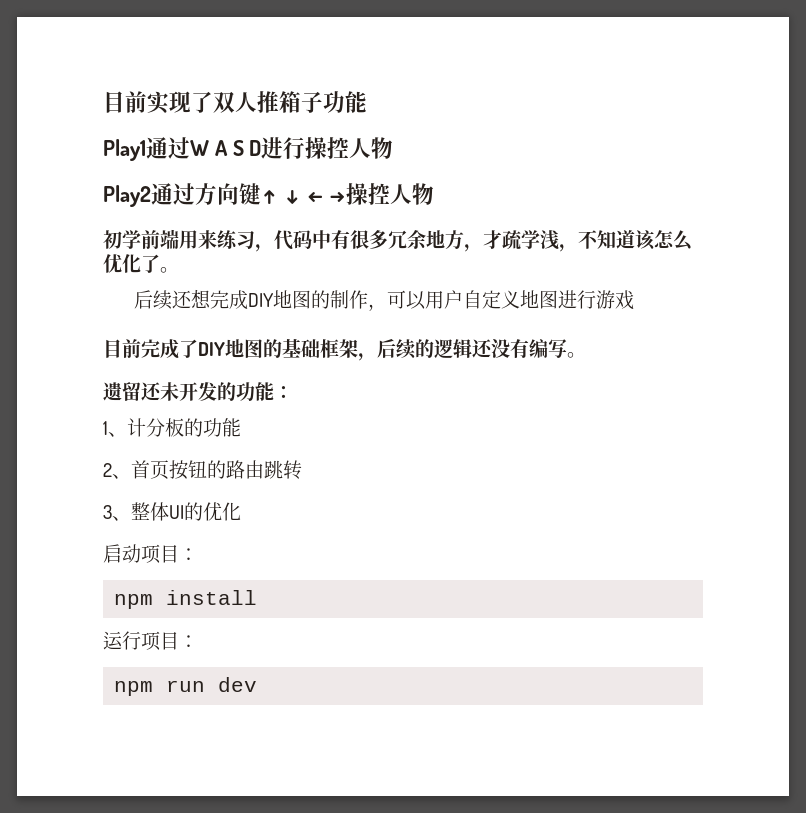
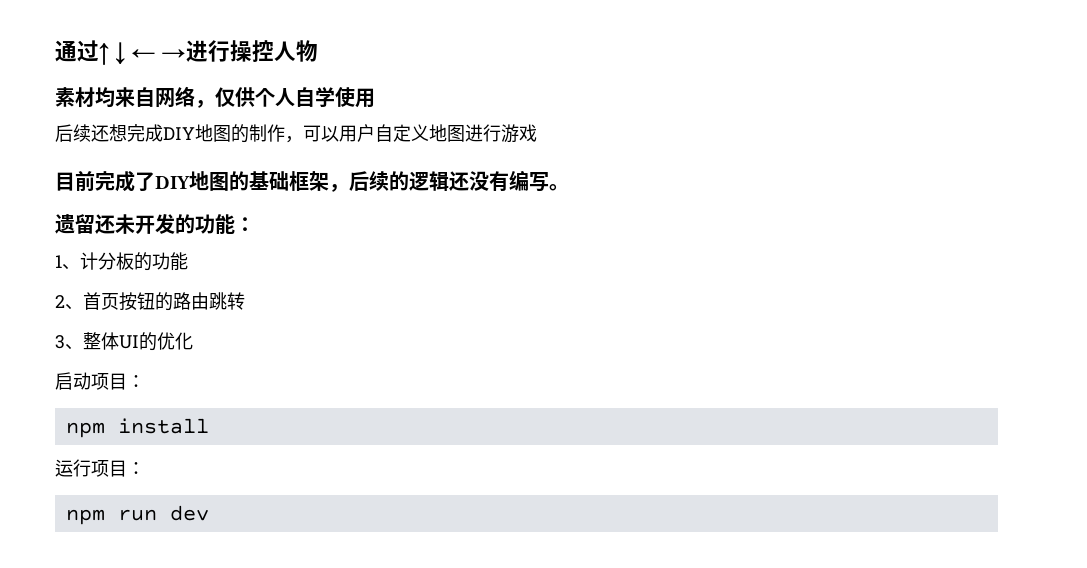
[103,91,367,114] [103,137,394,161] [103,183,435,207] [103,229,693,252] [103,254,179,273] 目前实现了双人推箱子功能 // Play1通过W A S D进行操控人物 // Play2通过方向键↑ ↓ ← →操控人物 // 初学前端用来练习，代码中有很多冗余地方，才疏学浅，不知道该怎么优化了。 -> [55,40,319,65] [55,86,375,108] 通过↑ ↓ ← →进行操控人物 // 素材均来自网络，仅供个人自学使用

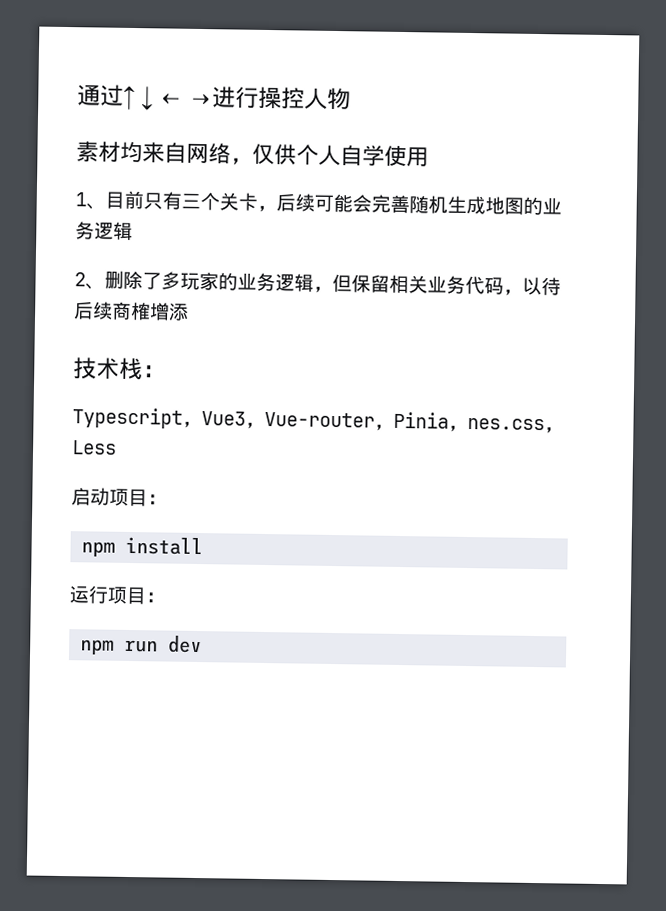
[55,124,537,143] [55,170,569,192] [55,214,255,234] [55,252,188,271] [55,292,245,311] [55,332,193,351] 后续还想完成DIY地图的制作，可以用户自定义地图进行游戏 // 目前完成了DIY地图的基础框架，后续的逻辑还没有编写。 // 遗留还未开发的功能： // 1、计分板的功能 // 2、首页按钮的路由跳转 // 3、整体UI的优化 -> [75,190,562,216] [75,221,133,241] [74,270,561,296] [73,301,189,321] [73,357,166,381] [72,407,564,434] [71,440,117,455] 1、目前只有三个关卡，后续可能会完善随机生成地图的业务逻辑 // 2、删除了多玩家的业务逻辑，但保留相关业务代码，以待后续商榷增添 // 技术栈： // Typescript，Vue3，Vue-router，Pinia，nes.css，Less

